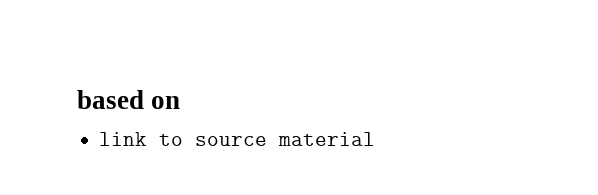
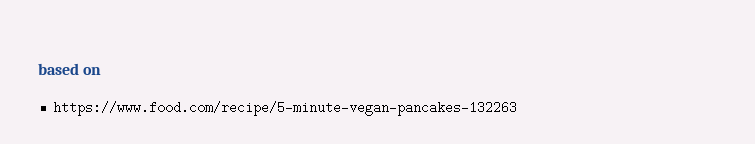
[99,132,375,146] link to source material -> [53,101,518,116] https://www.food.com/recipe/5-minute-vegan-pancakes-132263

